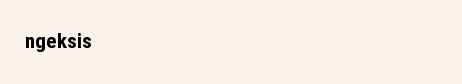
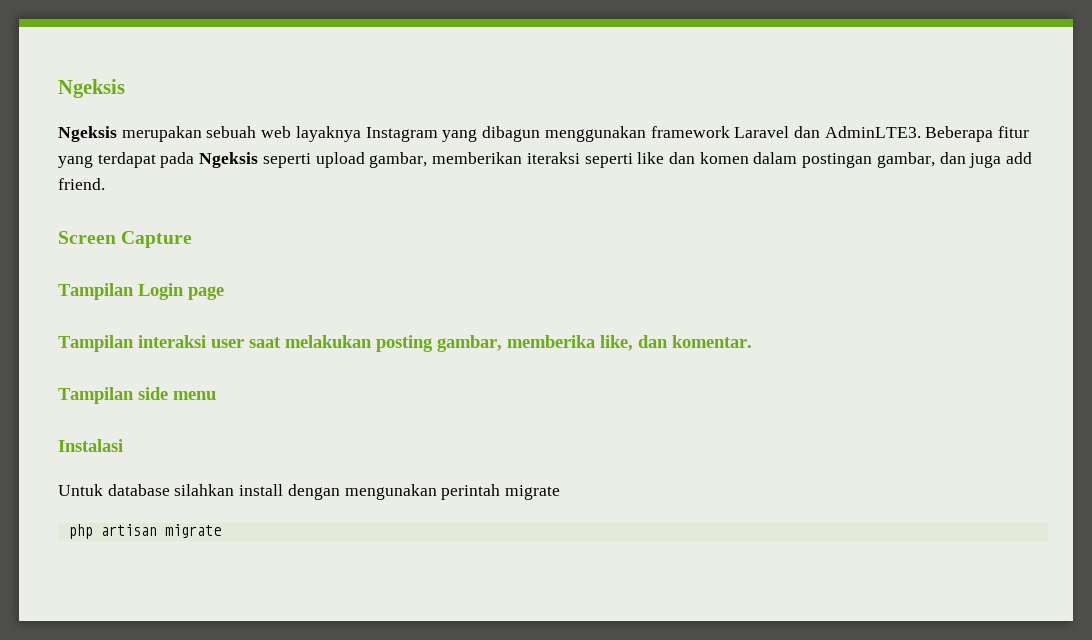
[25,33,92,52] ngeksis -> [58,79,125,98] [58,126,1030,142] [58,152,1033,168] [58,178,105,190] [58,231,193,248] [58,283,224,300] [58,335,752,352] [58,387,216,404] [58,439,123,452] [58,484,561,500] [68,524,221,539] Ngeksis // Ngeksis merupakan sebuah web layaknya Instagram yang dibagun menggunakan framework Laravel dan AdminLTE3. Beberapa fitur yang terdapat pada Ngeksis seperti upload gambar, memberikan iteraksi seperti like dan komen dalam postingan gambar, dan juga add friend. // Screen Capture // Tampilan Login page // Tampilan interaksi user saat melakukan posting gambar, memberika like, dan komentar. // Tampilan side menu // Instalasi // Untuk database silahkan install dengan mengunakan perintah migrate // php artisan migrate

